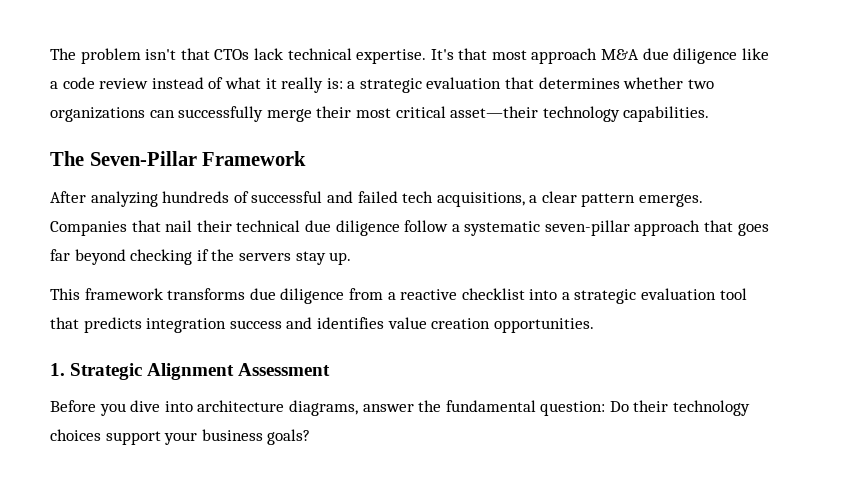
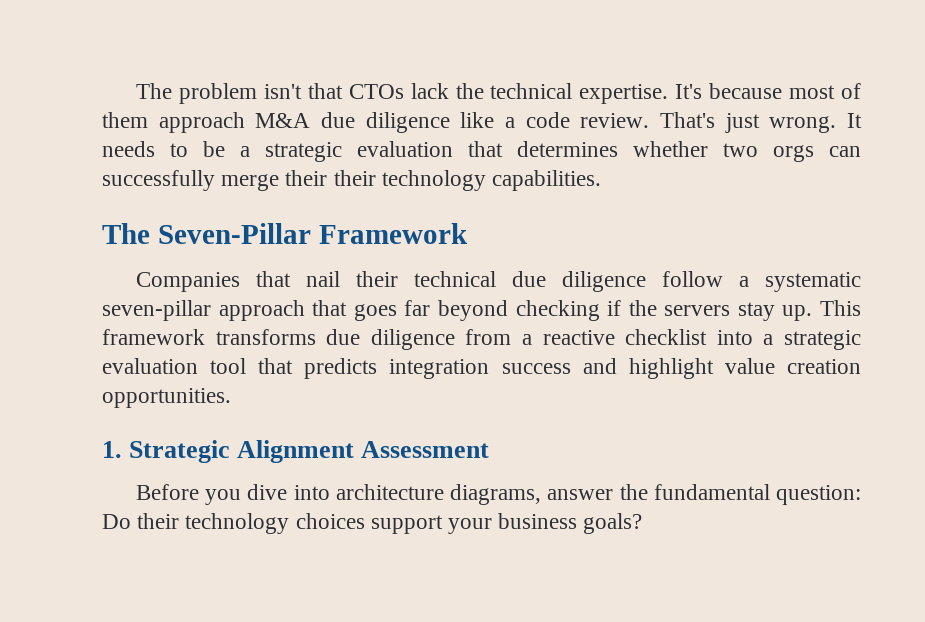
(283, 54) none -> [455,83,484,99] the
[458,48,527,60] that most -> [709,83,862,99] [102,112,148,128] because most of them
[99,77,343,93] review instead of what it really is: -> [580,112,862,133] [102,141,225,157] review. That's just wrong. It needs to be
[50,107,145,122] organizations -> [773,145,814,162] orgs
[355,106,539,118] most critical asset—their -> [333,170,376,186] their
[50,191,704,207] After analyzing hundreds of successful and failed tech acquisitions, a clear pattern emerges. -> (468, 233) none
(352, 258) // -> (813, 313) none
[316,317,384,329] identifies -> [628,358,714,379] highlight

